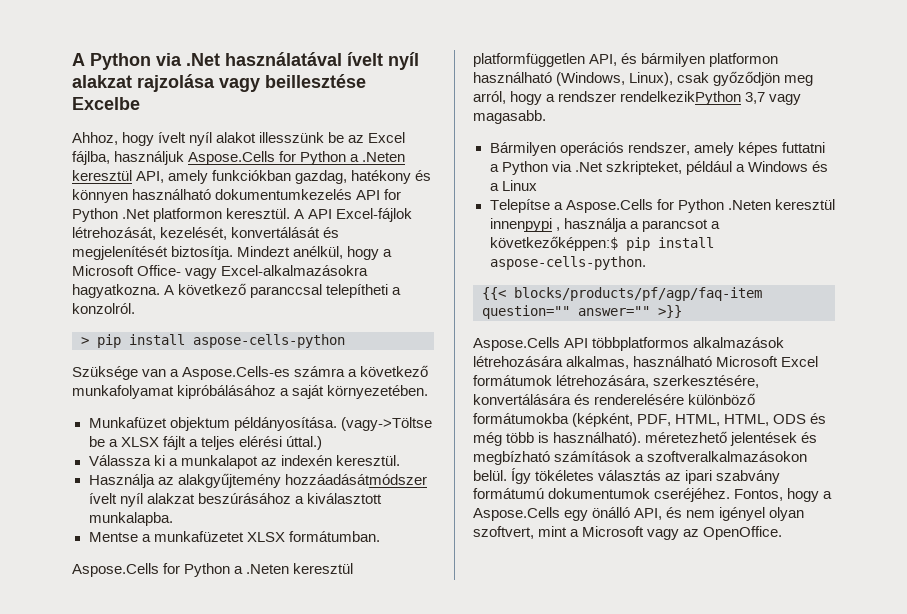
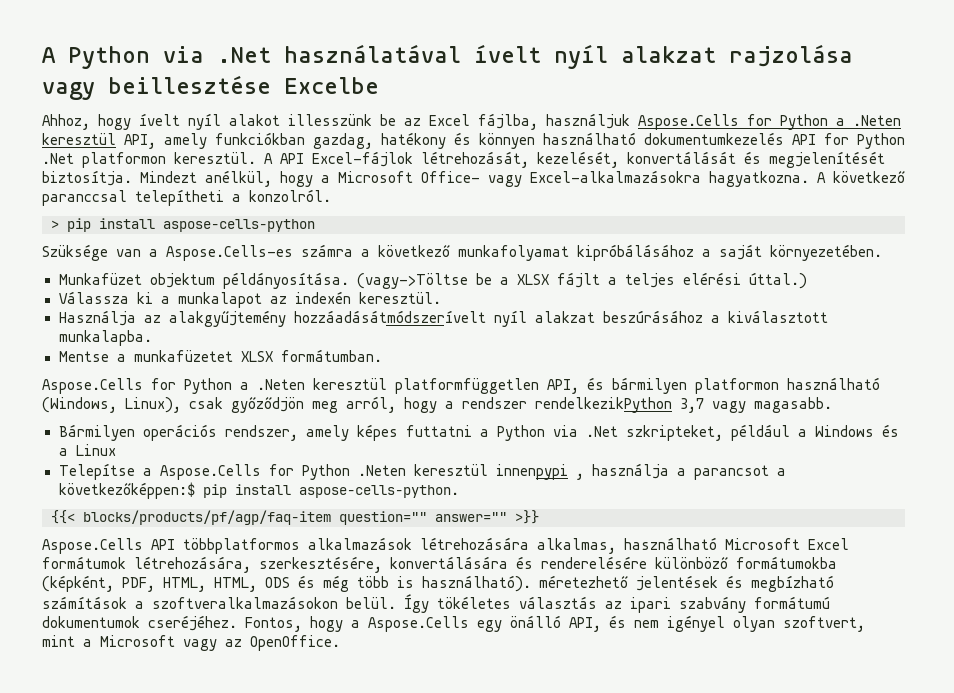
[284,474,427,485] [88,493,117,504] hozzáadásátmódszer ívelt -> [293,310,486,323] hozzáadásátmódszerívelt

